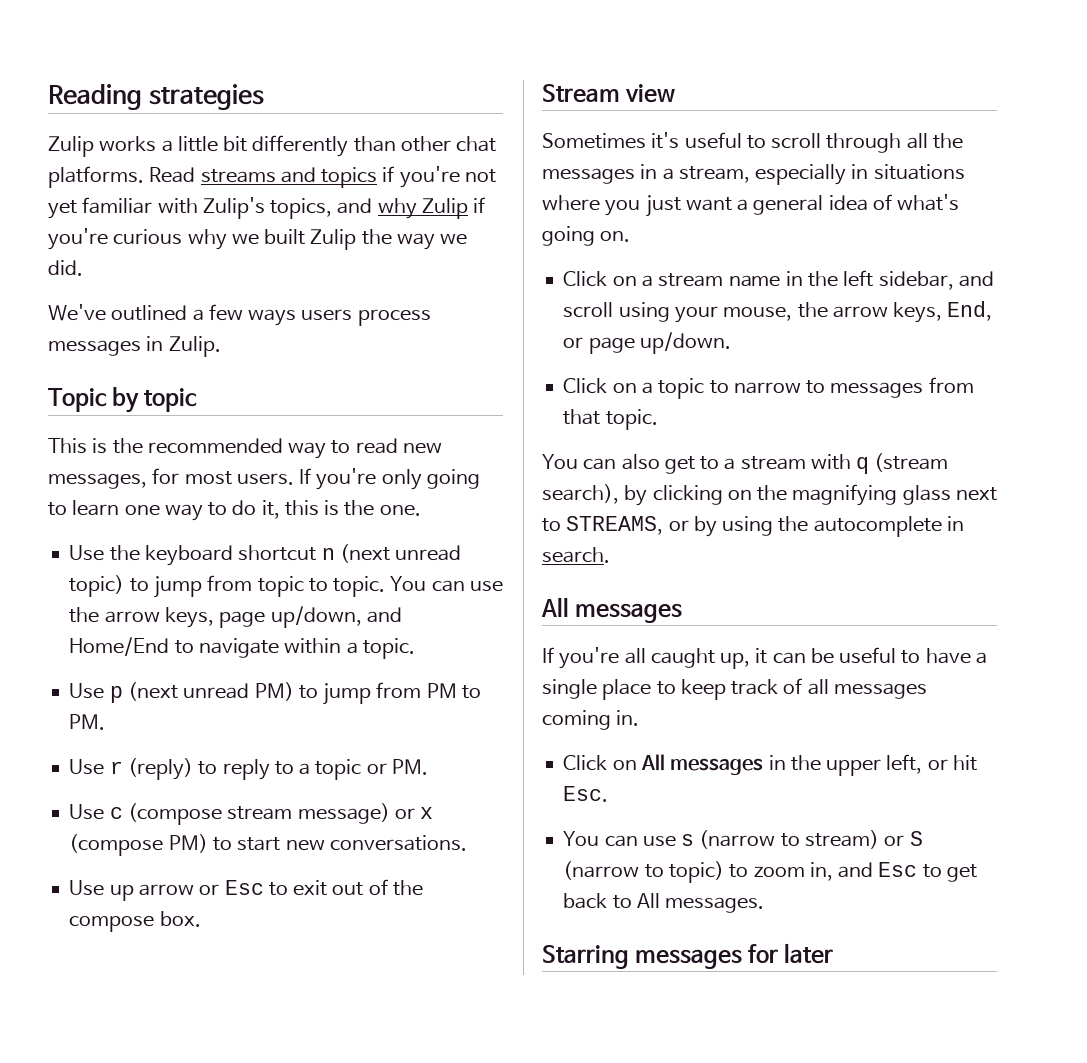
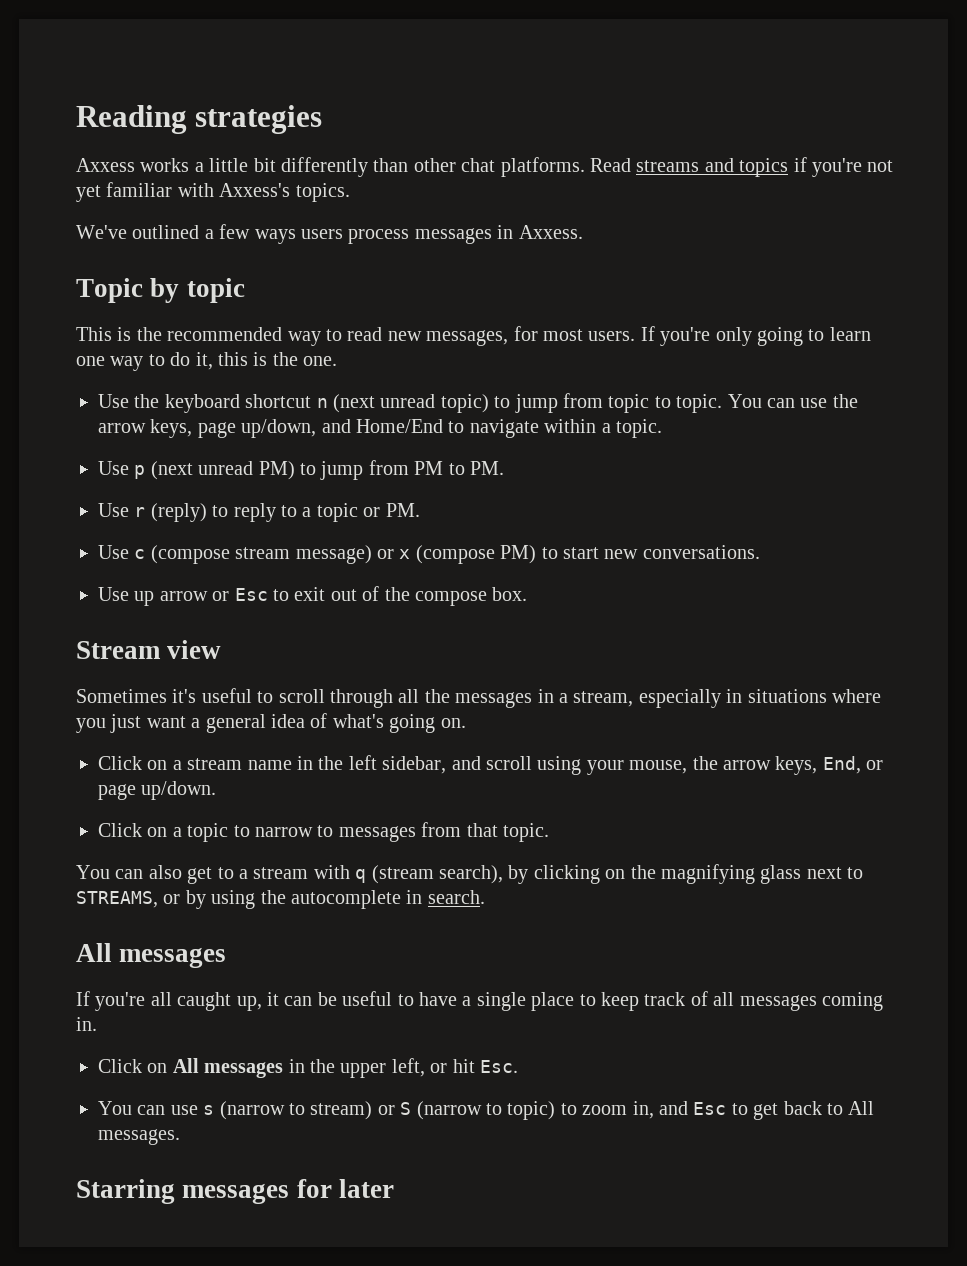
[48,136,94,157] Zulip -> [76,158,135,172] Axxess
[202,197,486,219] [48,228,468,250] [48,260,83,276] Zulip's topics, and why Zulip if you're curious why we built Zulip the way we did. -> [219,183,350,202] Axxess's topics.
[168,336,221,357] Zulip. -> [518,225,583,239] Axxess.

